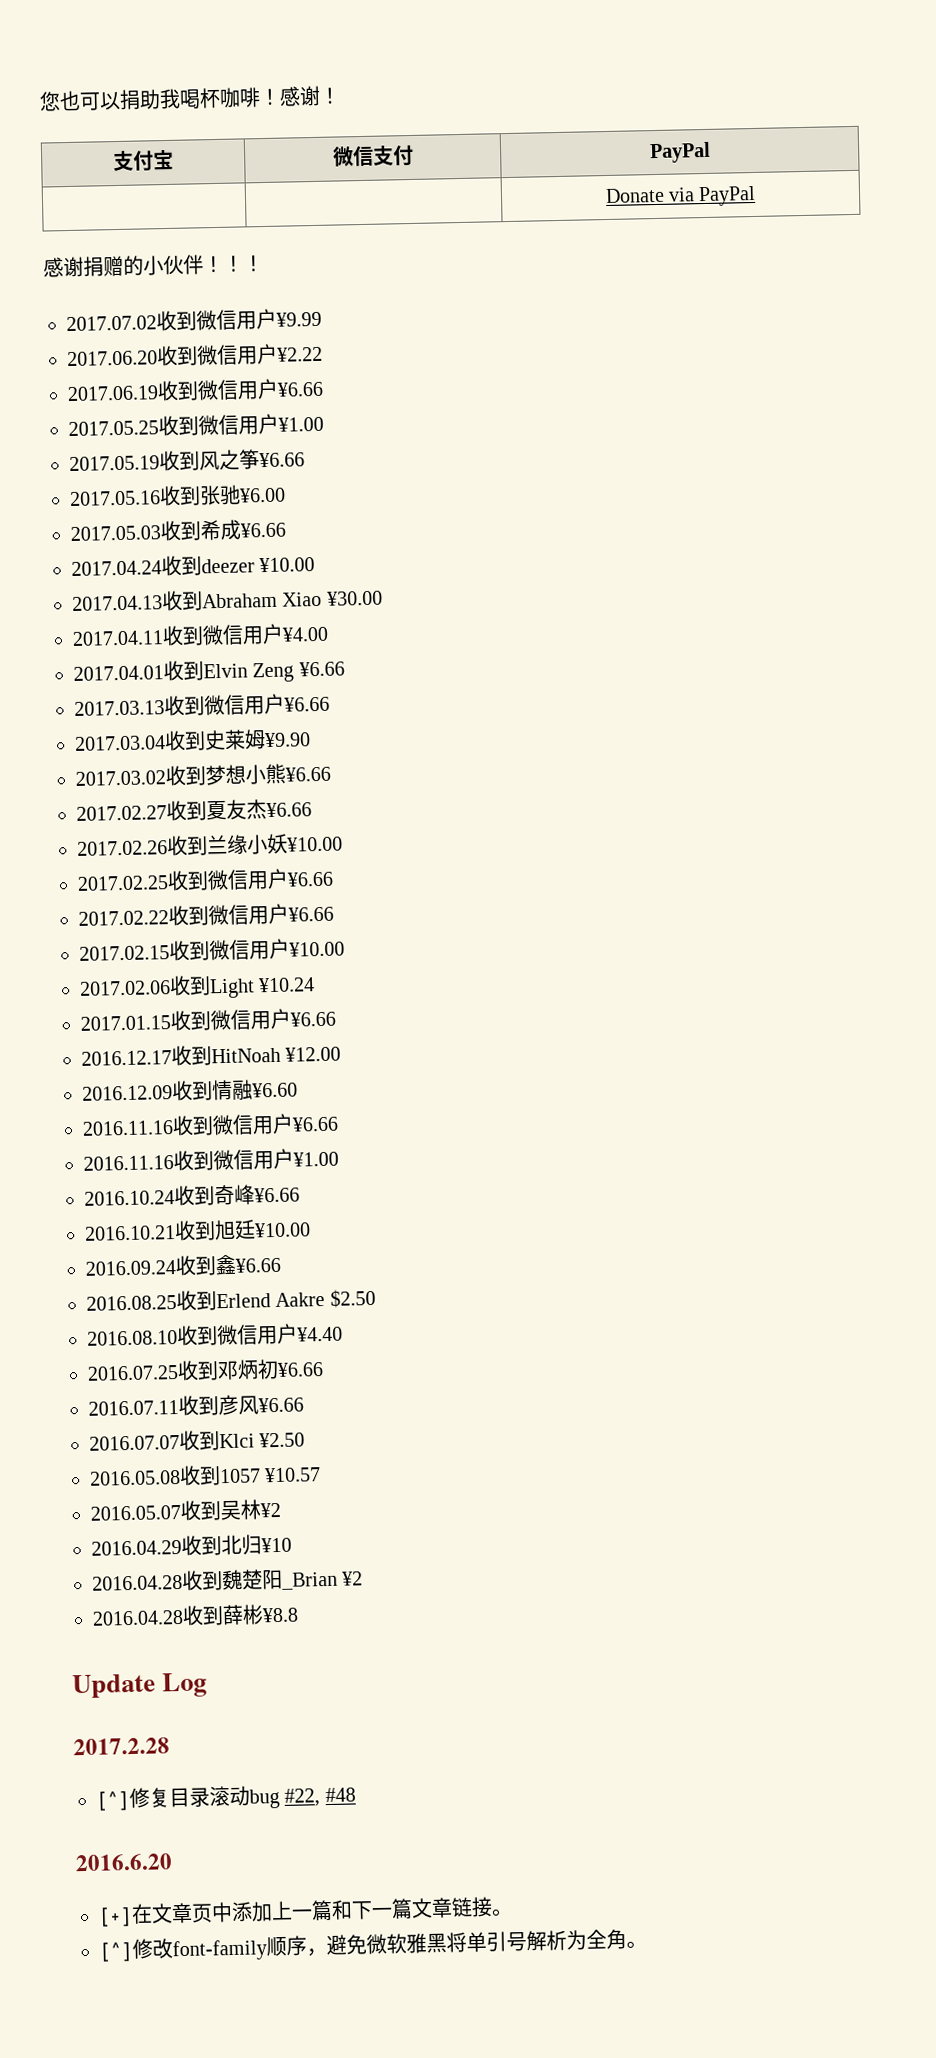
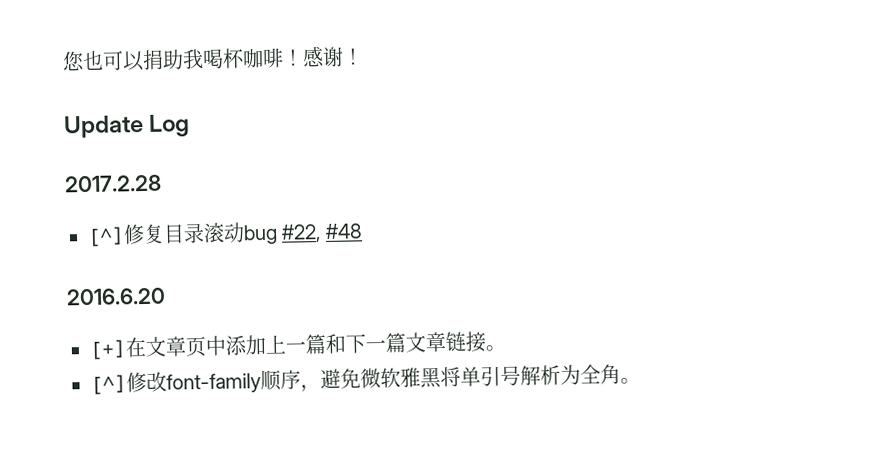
[112,149,174,172] [331,144,414,167] [648,141,711,164] [604,185,757,207] [43,254,264,278] [66,308,322,332] [67,343,323,367] [67,378,324,402] [68,413,324,437] [69,449,305,472] [69,484,286,507] [70,519,286,542] [71,555,316,577] [72,590,383,612] [72,623,329,647] [73,660,345,683] [74,693,330,717] [74,729,311,752] [75,763,331,787] [76,799,312,822] [77,833,343,857] [77,868,334,892] [78,903,334,927] [79,938,345,962] [79,975,316,999] [80,1008,336,1032] [81,1045,342,1067] [82,1079,298,1102] [82,1113,339,1137] [83,1148,339,1172] [84,1184,300,1207] [84,1219,311,1242] [85,1254,281,1277] [86,1288,376,1312] [87,1323,343,1346] [87,1358,324,1381] [88,1394,304,1416] [89,1430,306,1451] [89,1465,322,1486] [90,1499,281,1521] [91,1534,292,1556] [92,1568,364,1591] [92,1604,299,1626] // 支付宝 | 微信支付 | PayPal // | | Donate via PayPal // 感谢捐赠的小伙伴！！！ // 2017.07.02收到微信用户¥9.99 // 2017.06.20收到微信用户¥2.22 // 2017.06.19收到微信用户¥6.66 // 2017.05.25收到微信用户¥1.00 // 2017.05.19收到风之筝¥6.66 // 2017.05.16收到张驰¥6.00 // 2017.05.03收到希成¥6.66 // 2017.04.24收到deezer ¥10.00 // 2017.04.13收到Abraham Xiao ¥30.00 // 2017.04.11收到微信用户¥4.00 // 2017.04.01收到Elvin Zeng ¥6.66 // 2017.03.13收到微信用户¥6.66 // 2017.03.04收到史莱姆¥9.90 // 2017.03.02收到梦想小熊¥6.66 // 2017.02.27收到夏友杰¥6.66 // 2017.02.26收到兰缘小妖¥10.00 // 2017.02.25收到微信用户¥6.66 // 2017.02.22收到微信用户¥6.66 // 2017.02.15收到微信用户¥10.00 // 2017.02.06收到Light ¥10.24 // 2017.01.15收到微信用户¥6.66 // 2016.12.17收到HitNoah ¥12.00 // 2016.12.09收到情融¥6.60 // 2016.11.16收到微信用户¥6.66 // 2016.11.16收到微信用户¥1.00 // 2016.10.24收到奇峰¥6.66 // 2016.10.21收到旭廷¥10.00 // 2016.09.24收到鑫¥6.66 // 2016.08.25收到Erlend Aakre $2.50 // 2016.08.10收到微信用户¥4.40 // 2016.07.25收到邓炳初¥6.66 // 2016.07.11收到彦风¥6.66 // 2016.07.07收到Klci ¥2.50 // 2016.05.08收到1057 ¥10.57 // 2016.05.07收到吴林¥2 // 2016.04.29收到北归¥10 // 2016.04.28收到魏楚阳_Brian ¥2 // 2016.04.28收到薛彬¥8.8 -> (364, 56) none

